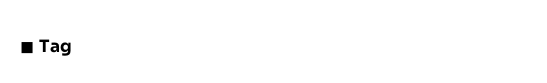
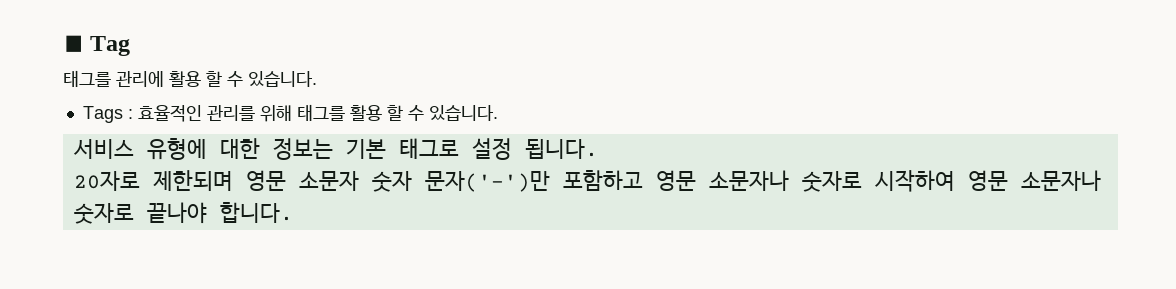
(72, 47) none -> [63,70,317,87] [82,104,498,123] [72,138,598,160] [73,170,1101,192] [73,202,293,224] // 태그를 관리에 활용 할 수 있습니다. // Tags : 효율적인 관리를 위해 태그를 활용 할 수 있습니다. // 서비스 유형에 대한 정보는 기본 태그로 설정 됩니다. // 20자로 제한되며 영문 소문자 숫자 문자('-')만 포함하고 영문 소문자나 숫자로 시작하여 영문 소문자나 숫자로 끝나야 합니다.

